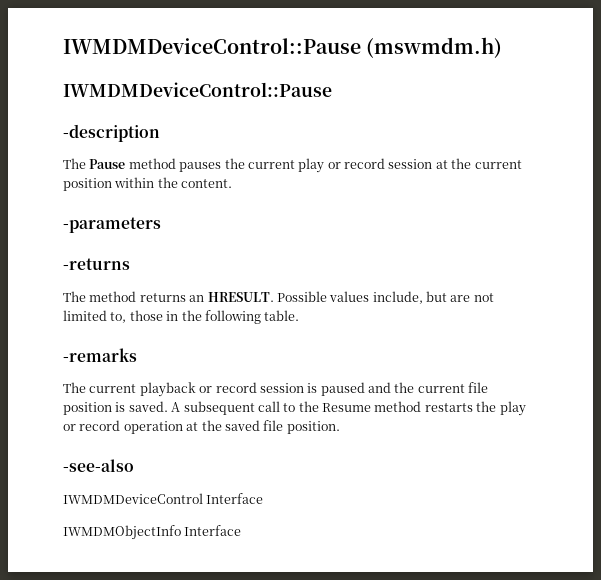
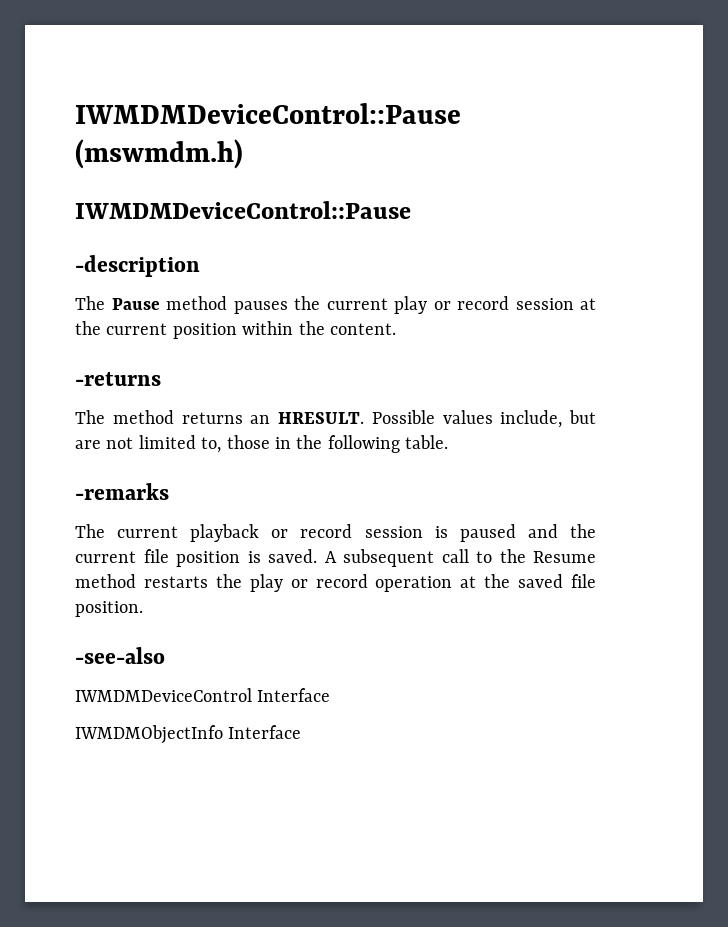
[63,217,161,233] // -parameters -> (396, 329) none

